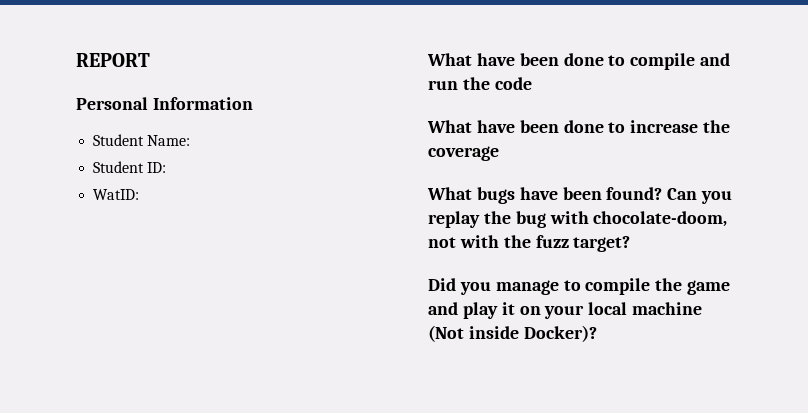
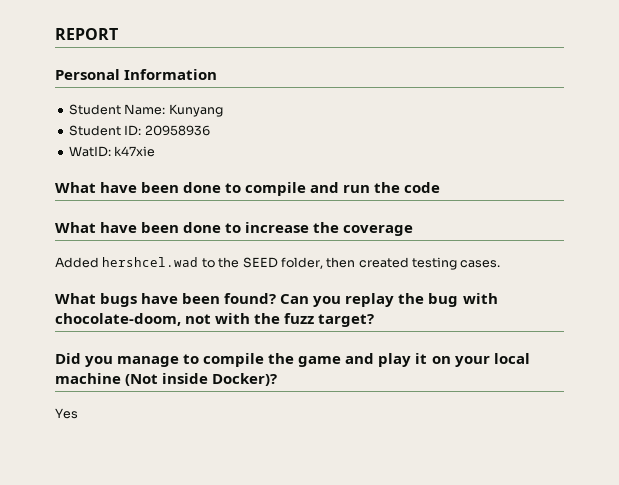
(191, 140) none -> [168,104,223,117] Kunyang
(167, 167) none -> [144,125,210,136] 20958936
(140, 194) none -> [114,146,156,157] k47xie
(499, 153) none -> [55,257,501,270] // Added hershcel.wad to the SEED folder, then created testing cases.
(597, 333) none -> [55,408,78,419] // Yes

